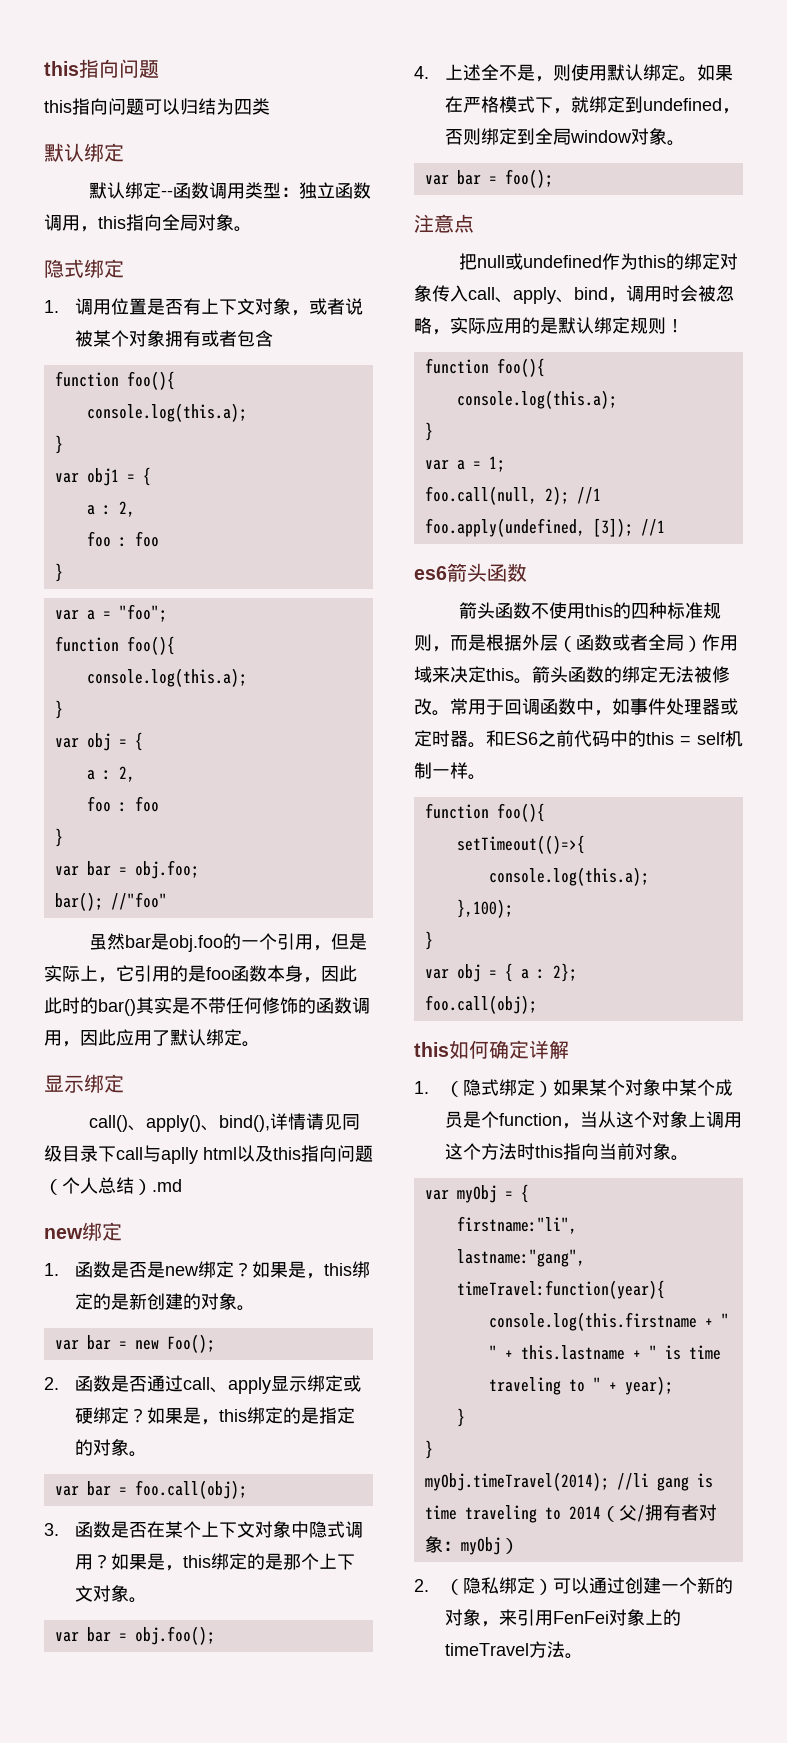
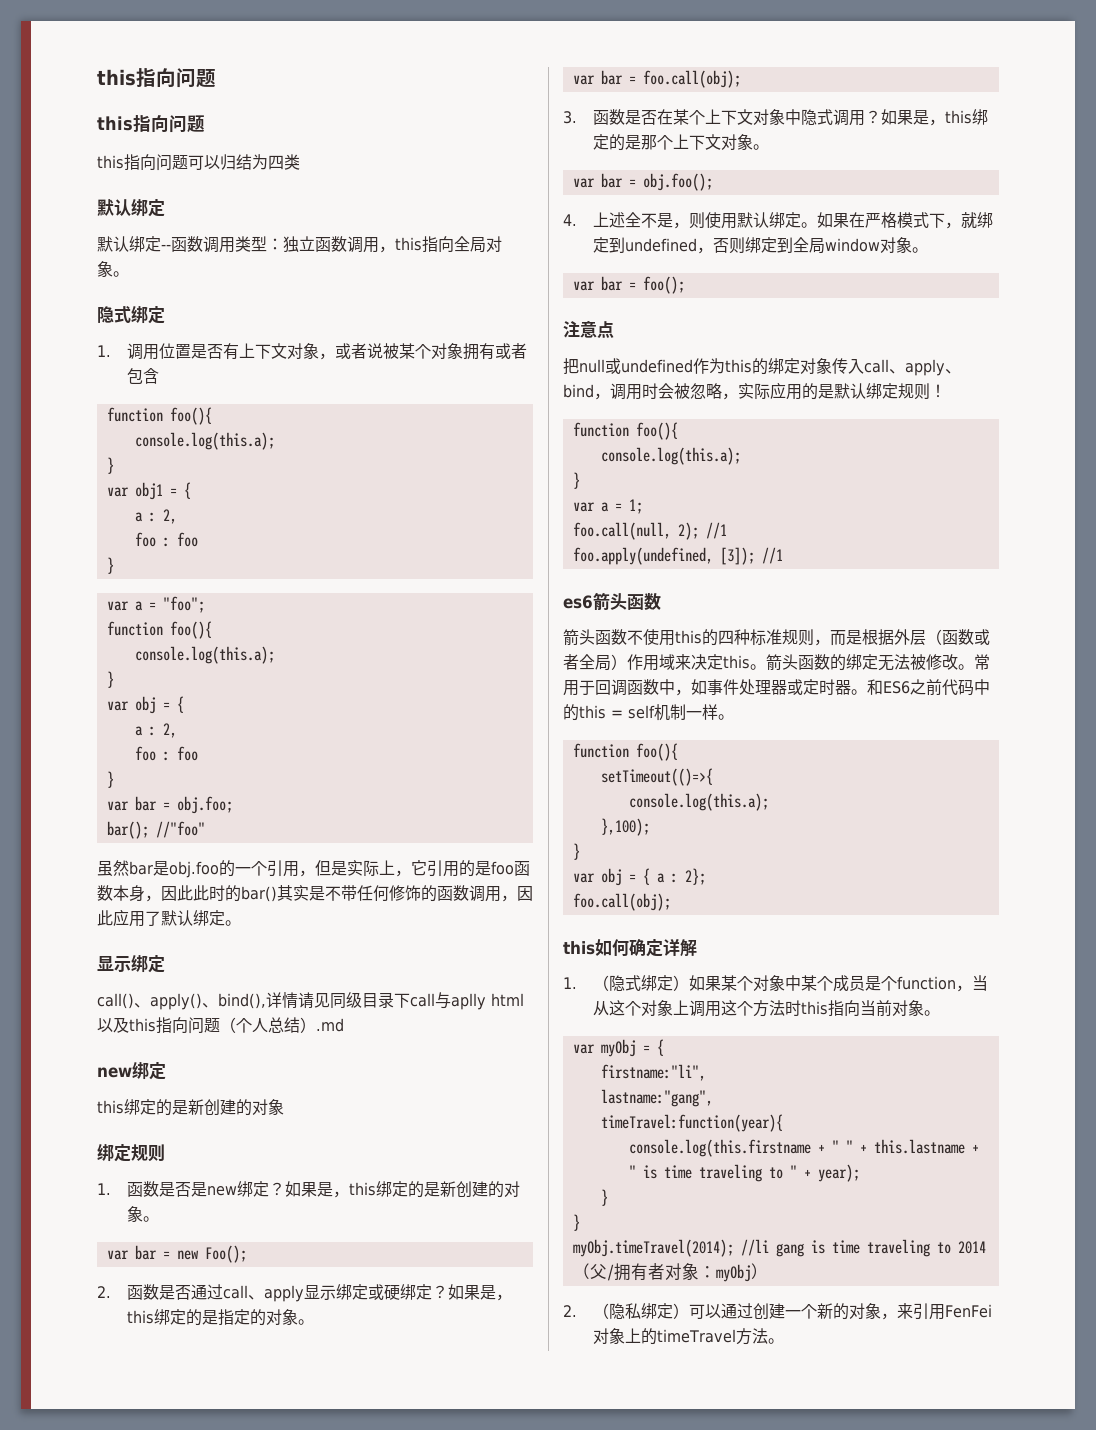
[44,59,159,78] [44,98,144,115] this指向问题 // this指向问题 -> [97,68,216,88] [97,115,205,133] [97,154,188,171] this指向问题 // this指向问题 // this指向问题
(122, 1231) none -> [97,1099,284,1116] [97,1144,165,1162] // this绑定的是新创建的对象 // 绑定规则

